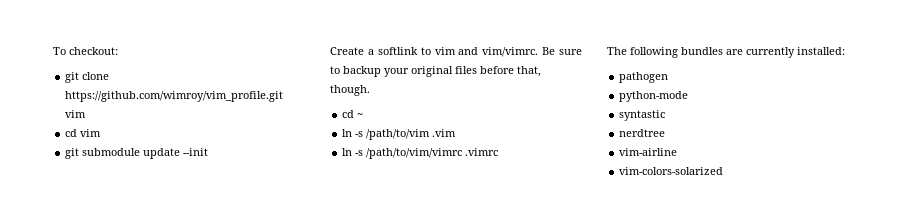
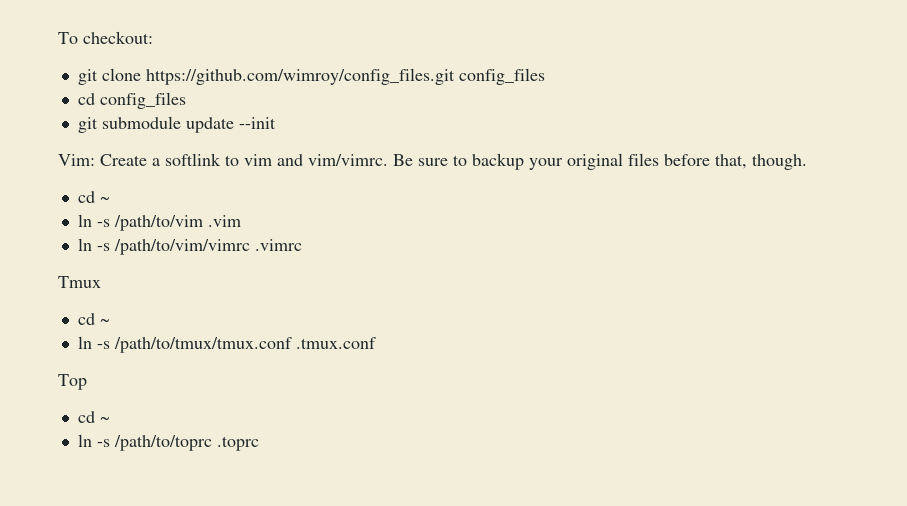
[65,91,284,102] [65,110,87,118] [65,129,102,137] https://github.com/wimroy/vim_profile.git vim // cd vim -> [145,68,545,85] [77,92,186,109] https://github.com/wimroy/config_files.git config_files // cd config_files
(209, 152) none -> [58,154,95,166] Vim:
[607,47,845,58] [619,72,669,83] [619,91,689,102] [619,110,666,121] [619,129,666,137] [619,148,678,156] [619,167,724,175] The following bundles are currently installed: // pathogen // python-mode // syntastic // nerdtree // vim-airline // vim-colors-solarized -> [58,276,101,288] [77,313,110,325] [77,336,376,353] [58,374,87,390] [77,411,110,423] [77,434,259,451] Tmux // cd ~ // ln -s /path/to/tmux/tmux.conf .tmux.conf // Top // cd ~ // ln -s /path/to/toprc .toprc

